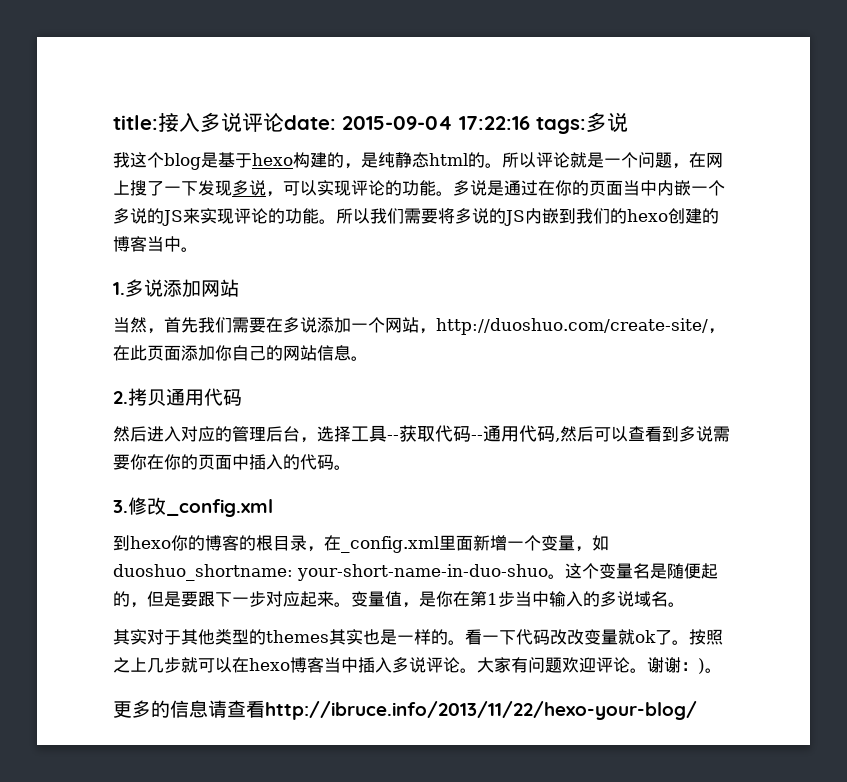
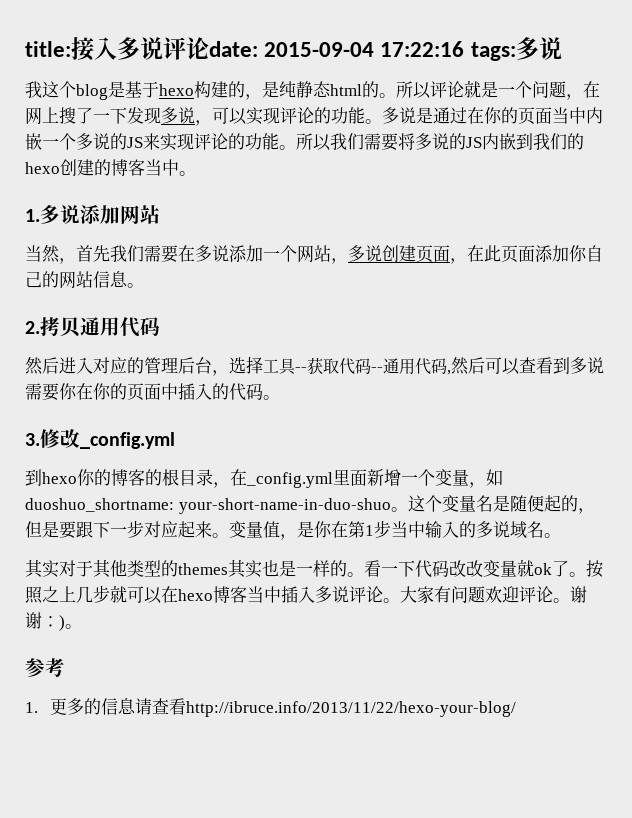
[436,318,708,335] http://duoshuo.com/create-site/ -> [348,245,450,263] 多说创建页面
[166,499,273,517] _config.xml -> [80,432,175,449] _config.yml
[341,536,439,553] _config.xml -> [246,472,333,488] _config.yml
(722, 670) none -> [25,658,65,677] [25,702,38,713] 参考 // 1.

